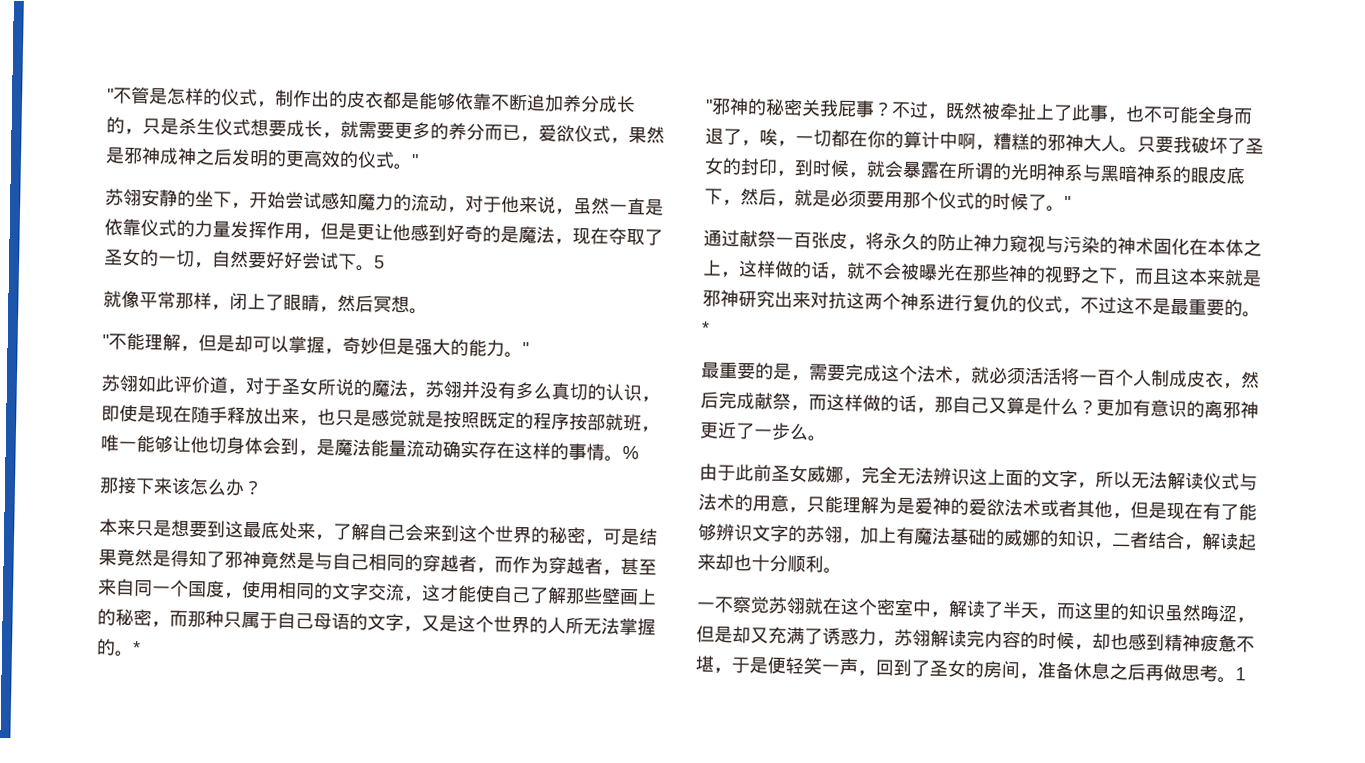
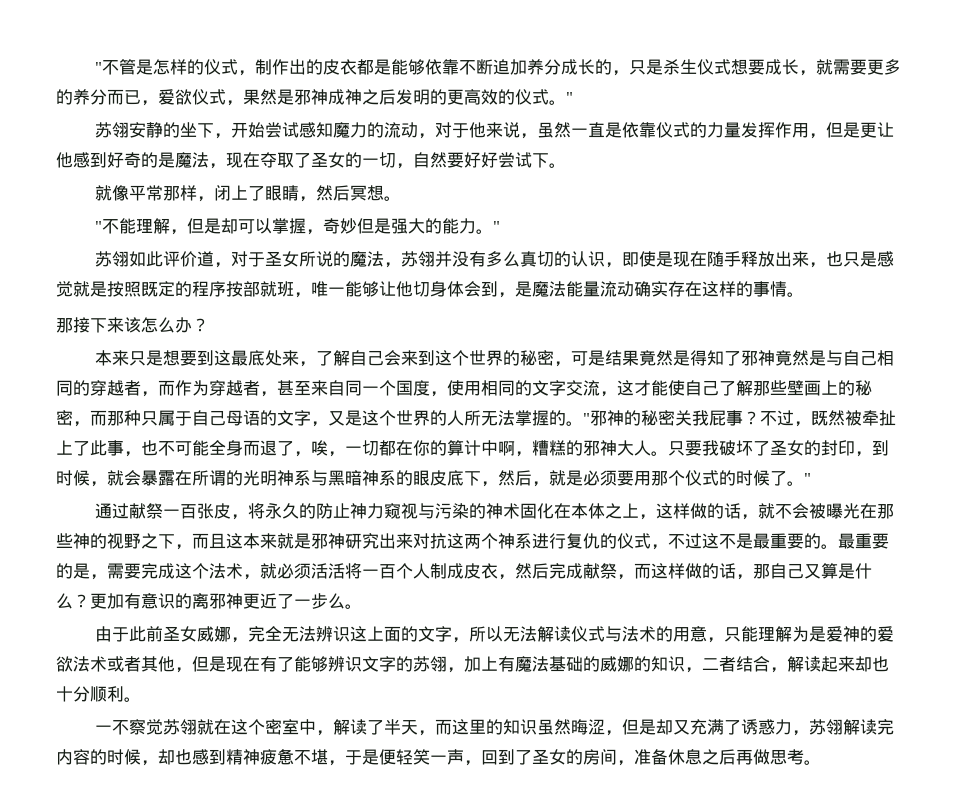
[374,255,385,269] 5 -> (566, 165) none
[622,445,639,460] % -> (804, 294) none
[132,640,141,655] * // -> (583, 423) none
[701,321,710,335] * // -> (838, 546) none
[1235,667,1246,681] 1 -> (821, 762) none

